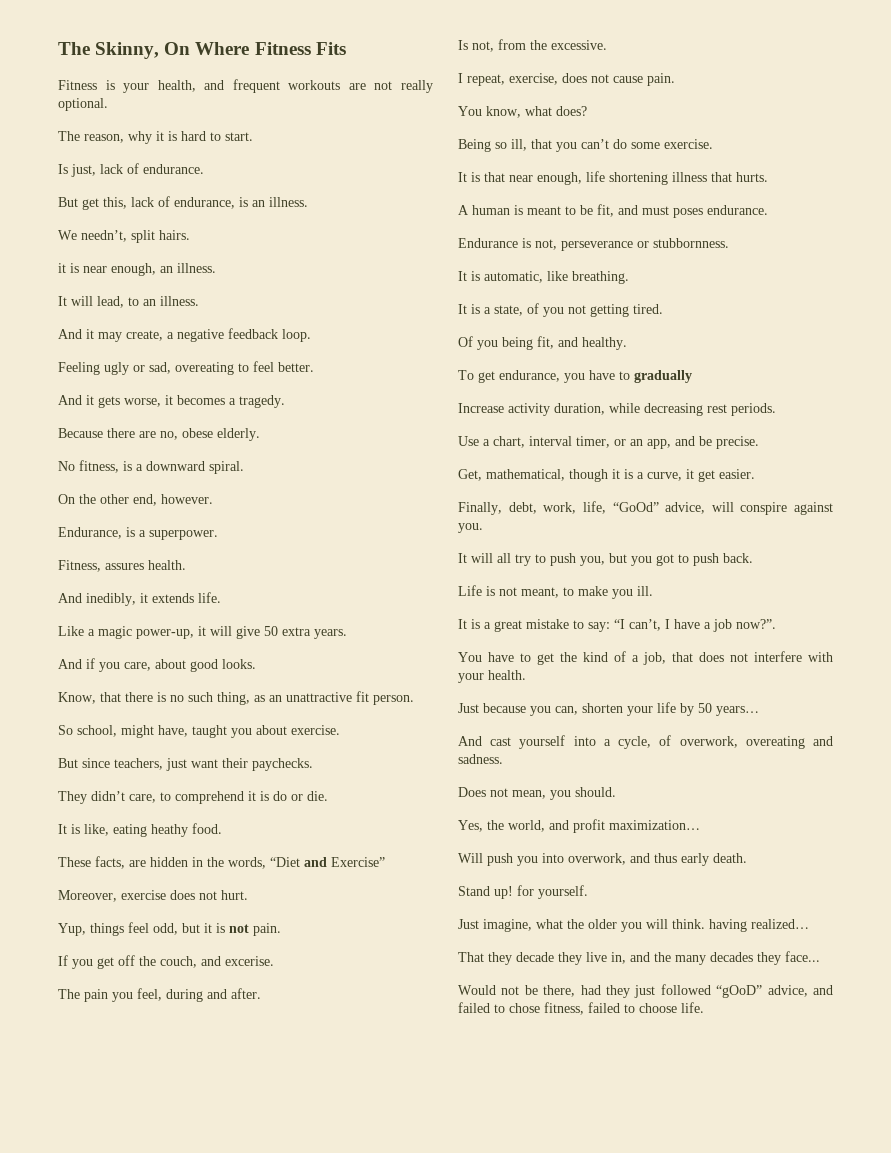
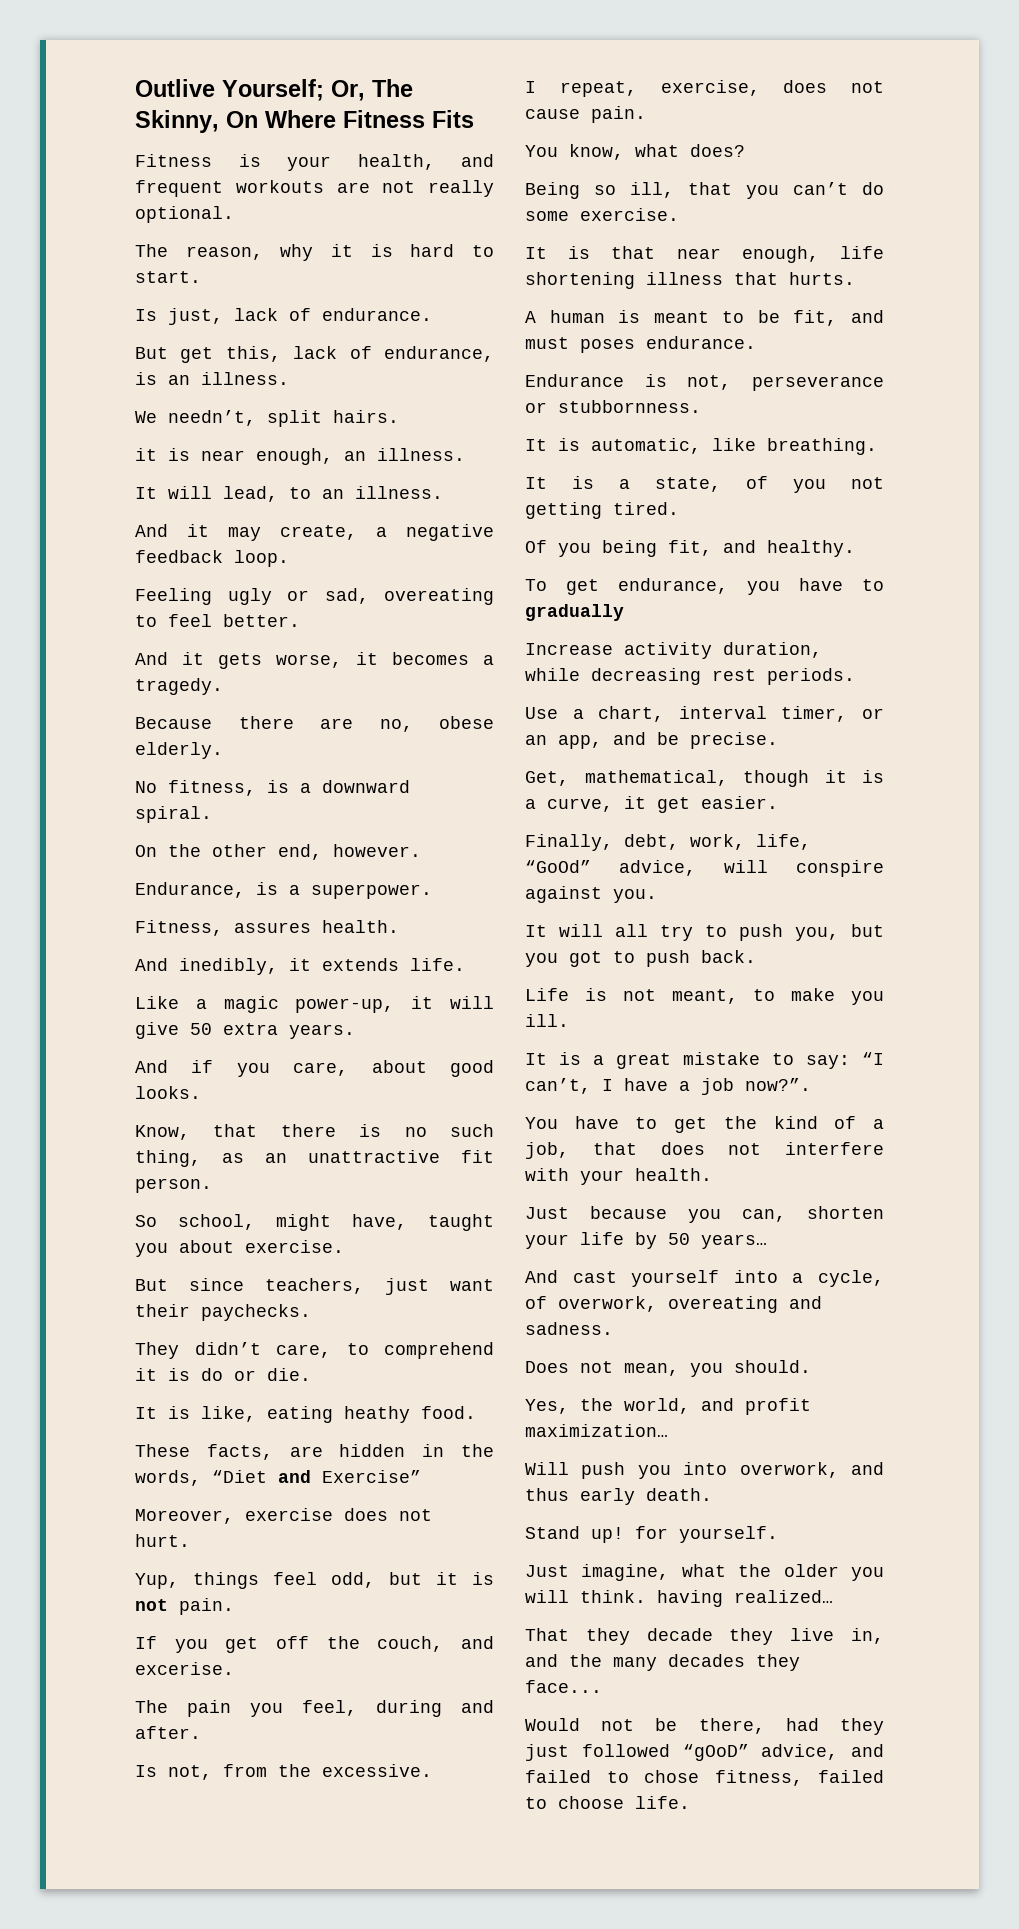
(58, 48) none -> [135,79,365,101] Outlive Yourself; Or,

